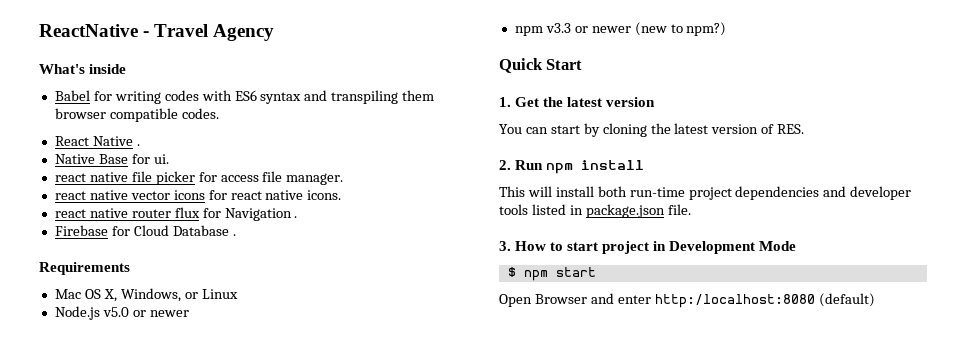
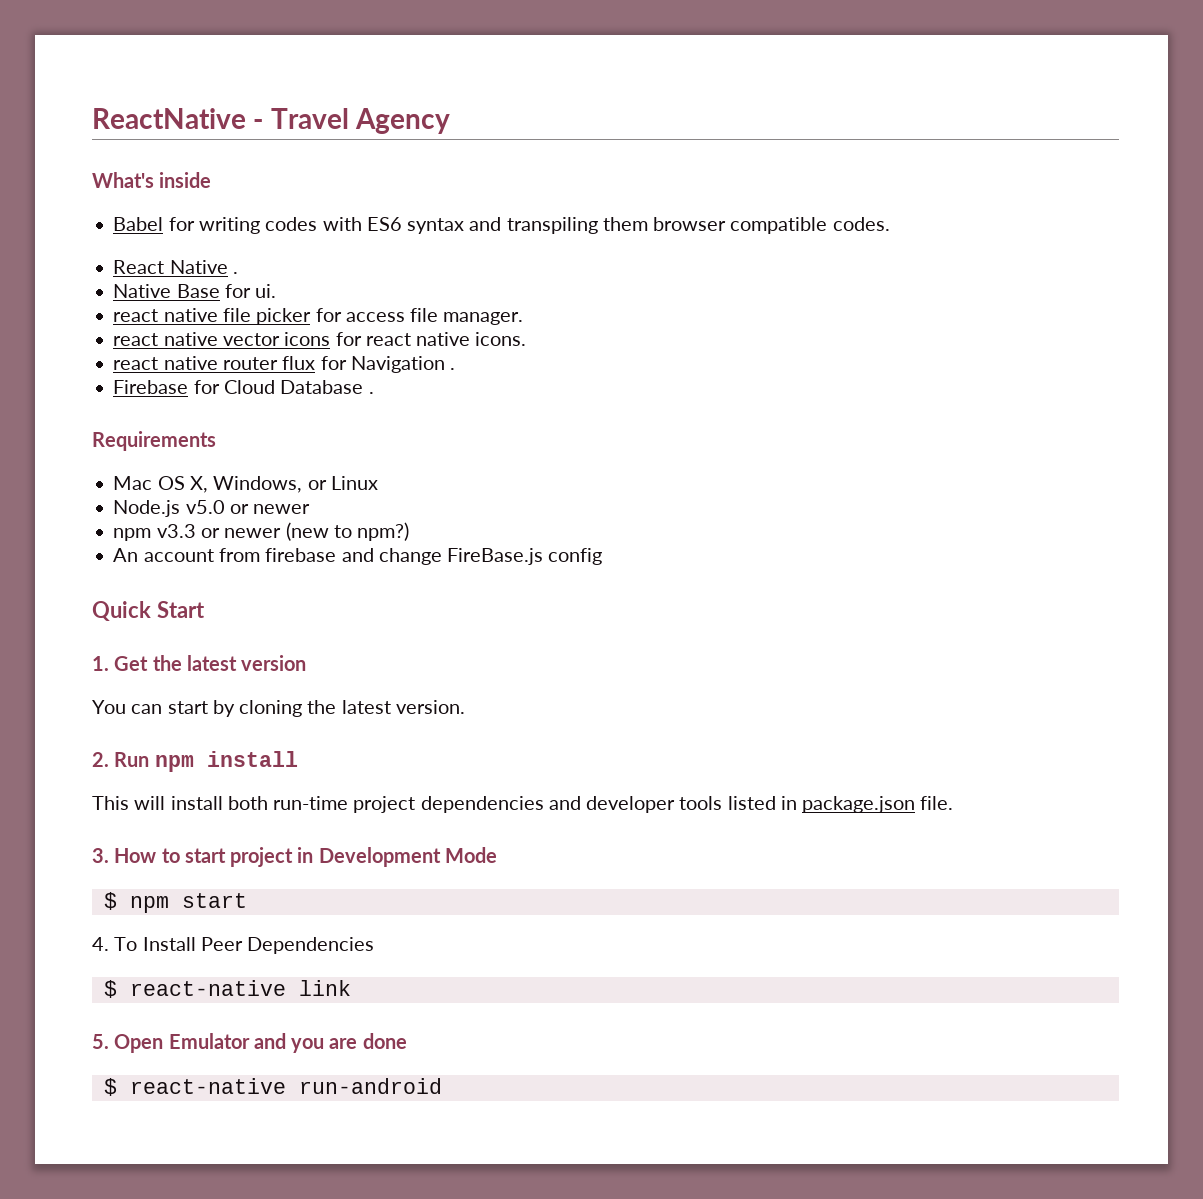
(727, 29) none -> [113,548,603,565] // An account from firebase and change FireBase.js config
[711,124,805,134] version of RES. -> [395,700,465,714] version.
[499,293,875,308] Open Browser and enter http:/localhost:8080 (default) -> [92,937,375,954] [103,980,351,998] [92,1033,407,1053] [103,1078,442,1096] 4. To Install Peer Dependencies // $ react-native link // 5. Open Emulator and you are done // $ react-native run-android

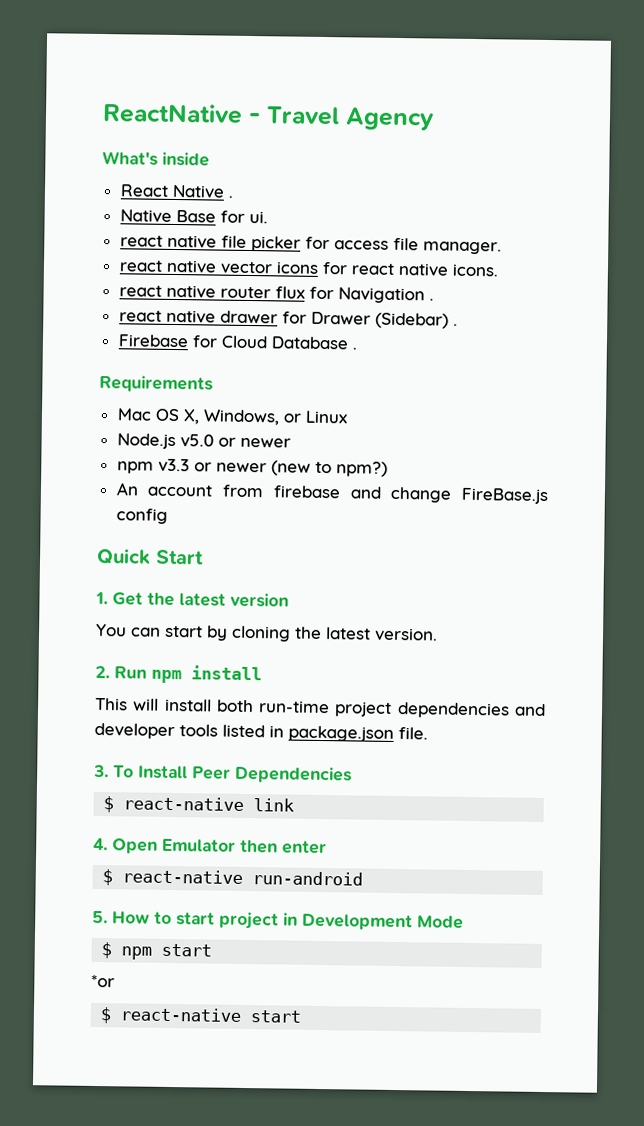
[113,217,890,234] // Babel for writing codes with ES6 syntax and transpiling them browser compatible codes. -> (210, 159) none
(456, 369) none -> [118,309,458,329] // react native drawer for Drawer (Sidebar) .
(109, 855) none -> [113,765,352,784] [103,796,295,813] [93,837,327,855] [102,869,364,886] [92,910,108,924] To Install Peer Dependencies // $ react-native link // 4. Open Emulator then enter // $ react-native run-android // 5.
[92,937,375,954] [103,980,351,998] [92,1033,407,1053] [103,1078,442,1096] 4. To Install Peer Dependencies // $ react-native link // 5. Open Emulator and you are done // $ react-native run-android -> [91,974,115,988] [100,1007,302,1024] *or // $ react-native start

